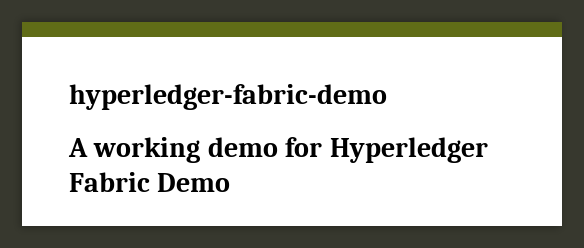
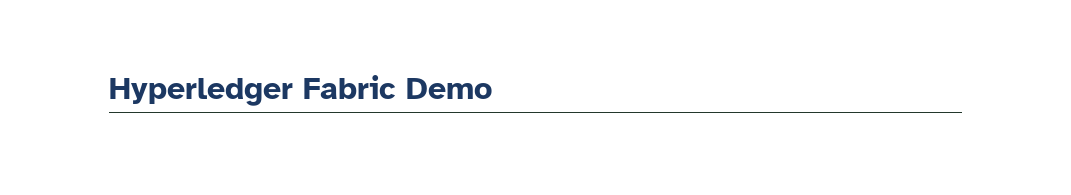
[69,84,387,110] [68,137,323,163] hyperledger-fabric-demo // A working demo for -> (109, 92) none

